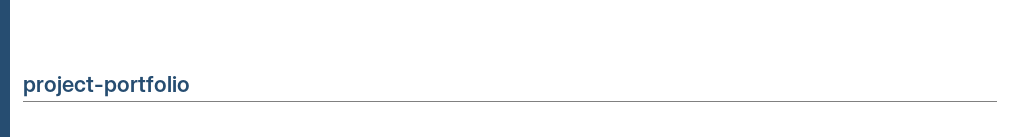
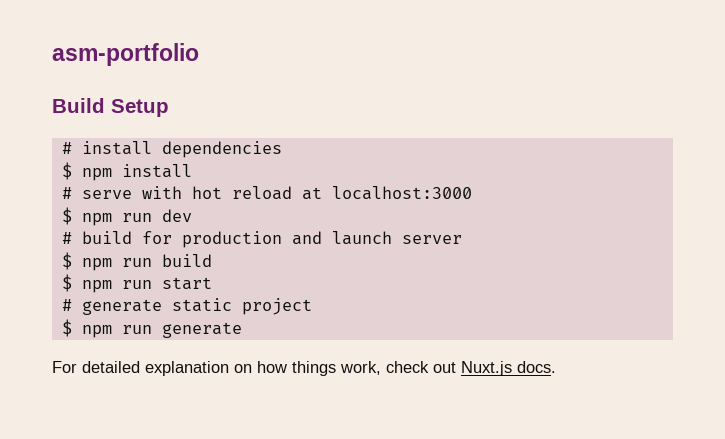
[23,76,190,97] project-portfolio -> [52,43,199,66] [52,98,169,117] [61,141,282,158] [61,162,192,181] [61,186,472,200] [61,207,192,226] [61,231,462,248] [61,252,212,271] [61,274,212,293] [61,298,312,315] [61,319,242,338] [52,361,556,376] asm-portfolio // Build Setup // # install dependencies // $ npm install // # serve with hot reload at localhost:3000 // $ npm run dev // # build for production and launch server // $ npm run build // $ npm run start // # generate static project // $ npm run generate // For detailed explanation on how things work, check out Nuxt.js docs.

